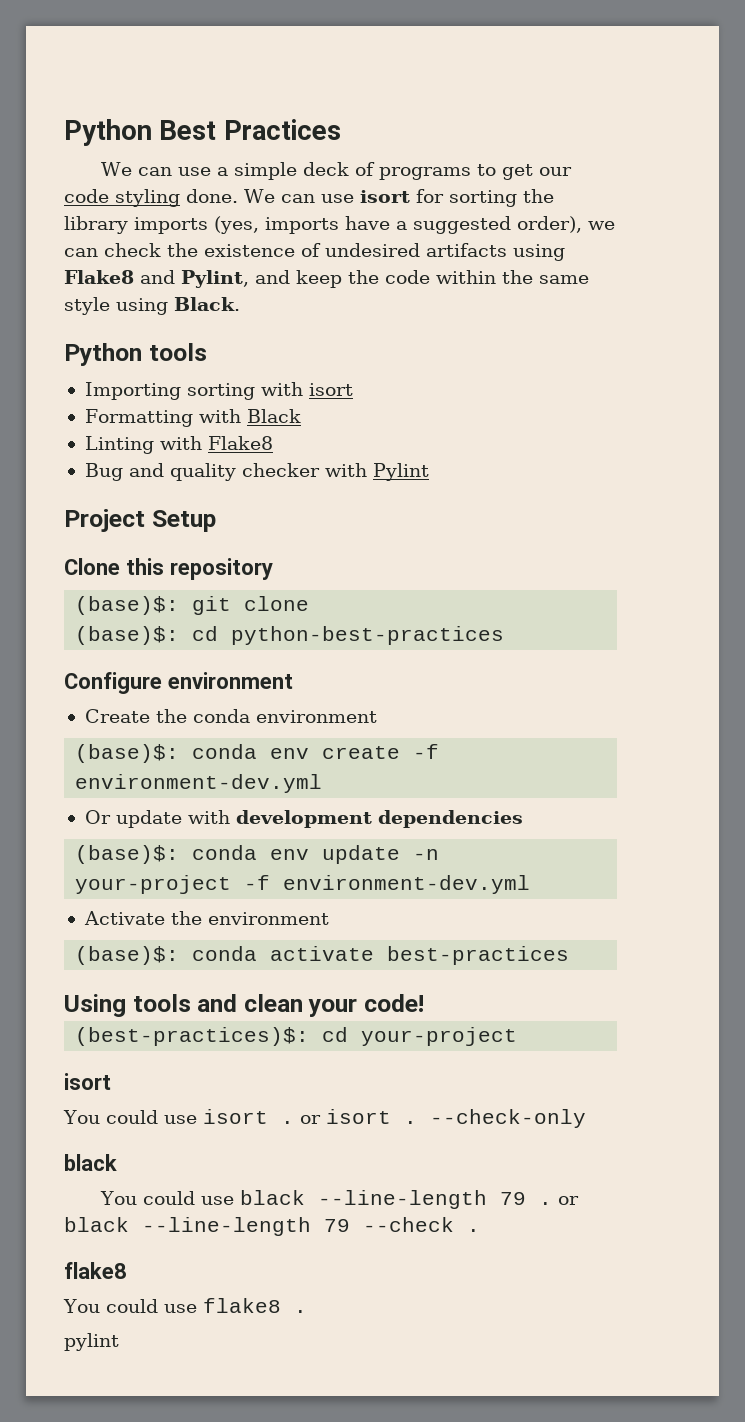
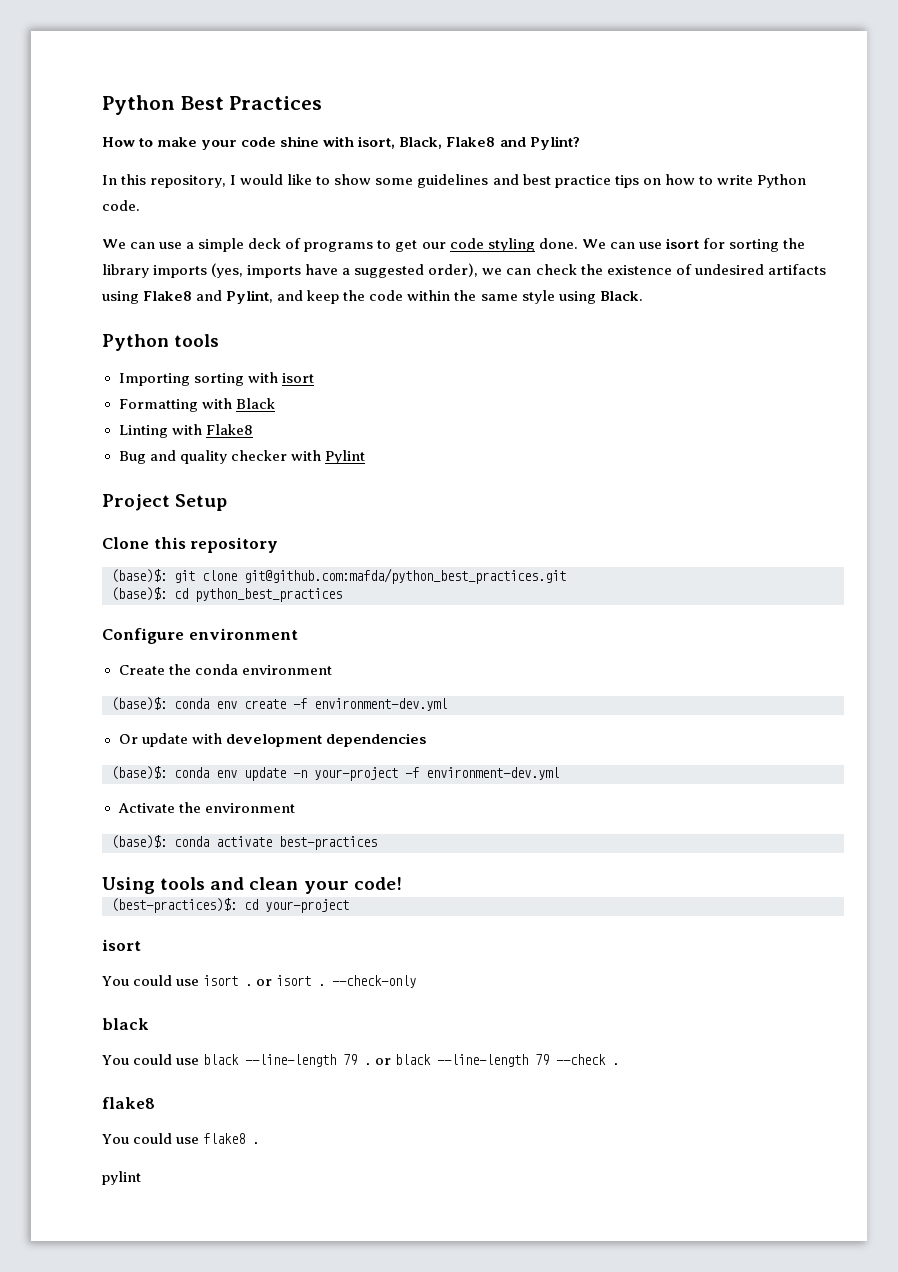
(341, 129) none -> [102,136,580,150] [102,174,806,188] [102,200,140,211] // How to make your code shine with isort, Black, Flake8 and Pylint? // In this repository, I would like to show some guidelines and best practice tips on how to write Python code.
(310, 603) none -> [244,568,566,584] git@github.com:mafda/python_best_practices.git
[231,626,505,645] python-best-practices -> [195,588,342,602] python_best_practices

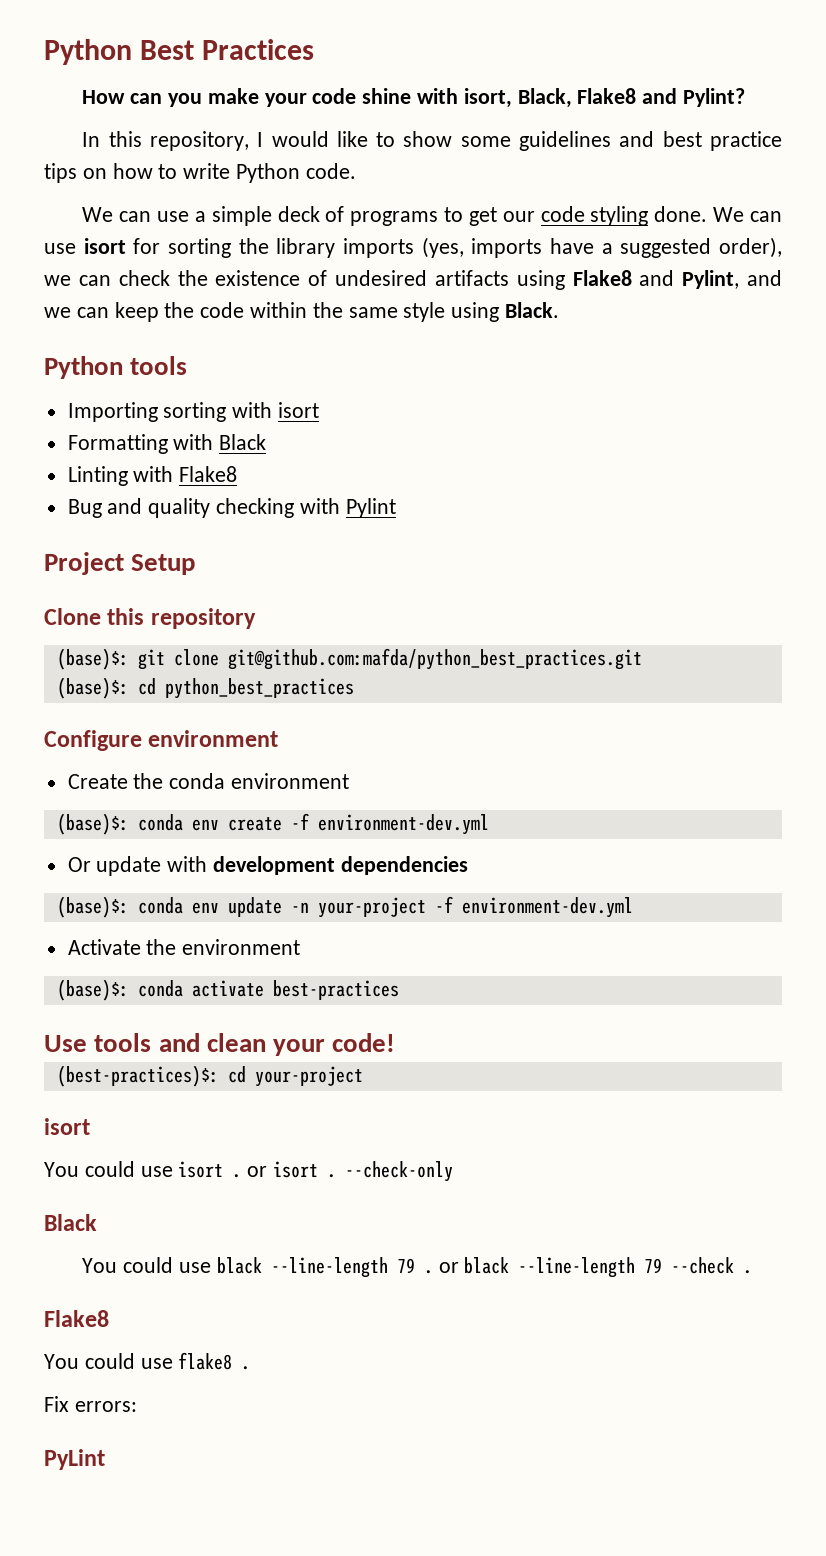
[139,138,154,147] to -> [130,93,202,107] can you
(304, 295) none -> [44,307,109,318] we can
[230,450,287,461] checker -> [216,498,295,518] checking
[102,877,155,894] Using -> [44,1035,87,1052] Use
[102,1018,149,1030] black -> [44,1214,97,1231] Black
[102,1097,155,1109] flake8 -> [44,1310,109,1327] Flake8
[102,1171,141,1185] pylint -> [44,1396,137,1412] [44,1449,105,1470] Fix errors: // PyLint

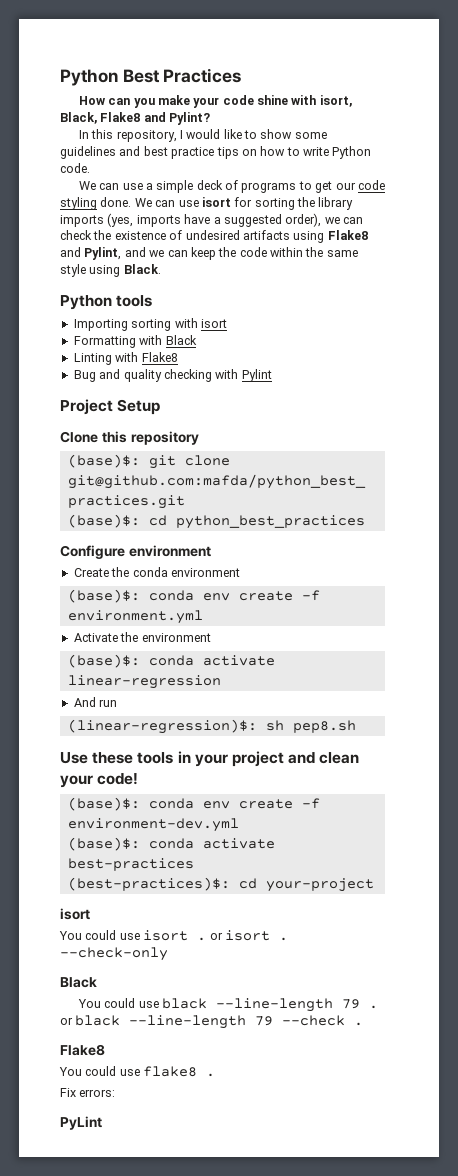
[317,814,489,835] [67,856,468,876] [56,896,633,918] environment-dev.yml // Or update with development dependencies // (base)$: conda env update -n your-project -f environment-dev.yml -> [67,610,203,624] environment.yml
[272,980,399,1000] [44,1033,396,1056] best-practices // Use tools and clean your code! -> [67,675,221,689] [73,697,118,707] [67,719,356,734] [60,751,360,767] [60,773,139,788] [67,797,320,811] [67,818,239,832] [67,837,275,851] [67,858,194,871] linear-regression // And run // (linear-regression)$: sh pep8.sh // Use these tools in your project and clean your code! // (base)$: conda env create -f environment-dev.yml // (base)$: conda activate best-practices

